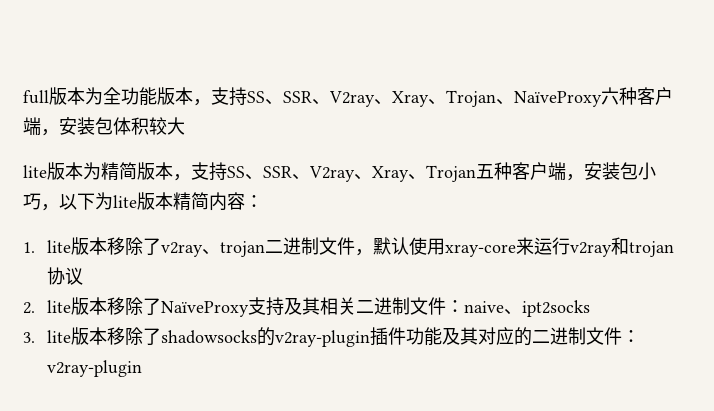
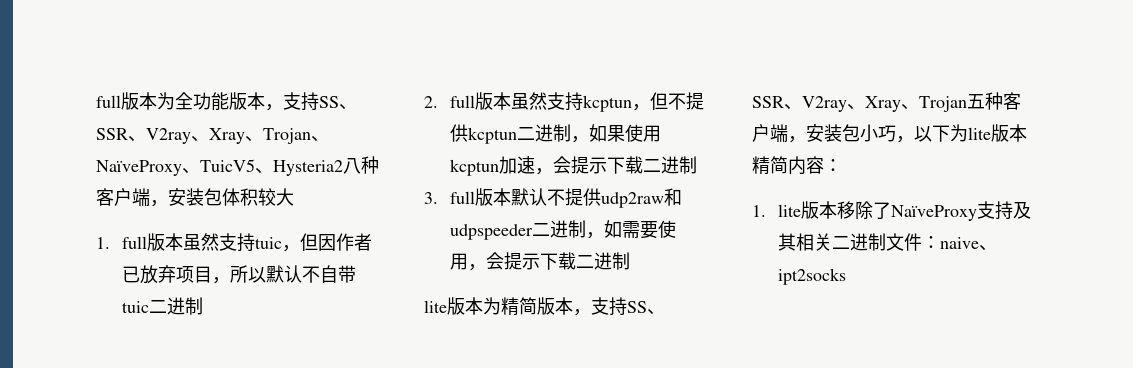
[601,87,619,105] 六 -> [182,158,361,176] 、TuicV5、Hysteria2八
(185, 126) none -> [96,233,372,252] [121,265,356,284] [121,297,203,315] [424,92,704,112] [449,124,661,144] [449,156,697,176] [424,188,682,208] [449,220,676,240] [449,252,630,271] // 1. full版本虽然支持tuic，但因作者已放弃项目，所以默认不自带tuic二进制 // 2. full版本虽然支持kcptun，但不提供kcptun二进制，如果使用kcptun加速，会提示下载二进制 // 3. full版本默认不提供udp2raw和udpspeeder二进制，如需要使用，会提示下载二进制
[161,237,675,257] [47,267,84,285] [23,297,162,315] v2ray、trojan二进制文件，默认使用xray-core来运行v2ray和trojan协议 // 2. lite版本移除了 -> (891, 210) none
[23,327,641,347] [47,360,143,377] // 3. lite版本移除了shadowsocks的v2ray-plugin插件功能及其对应的二进制文件：v2ray-plugin -> (846, 276) none

